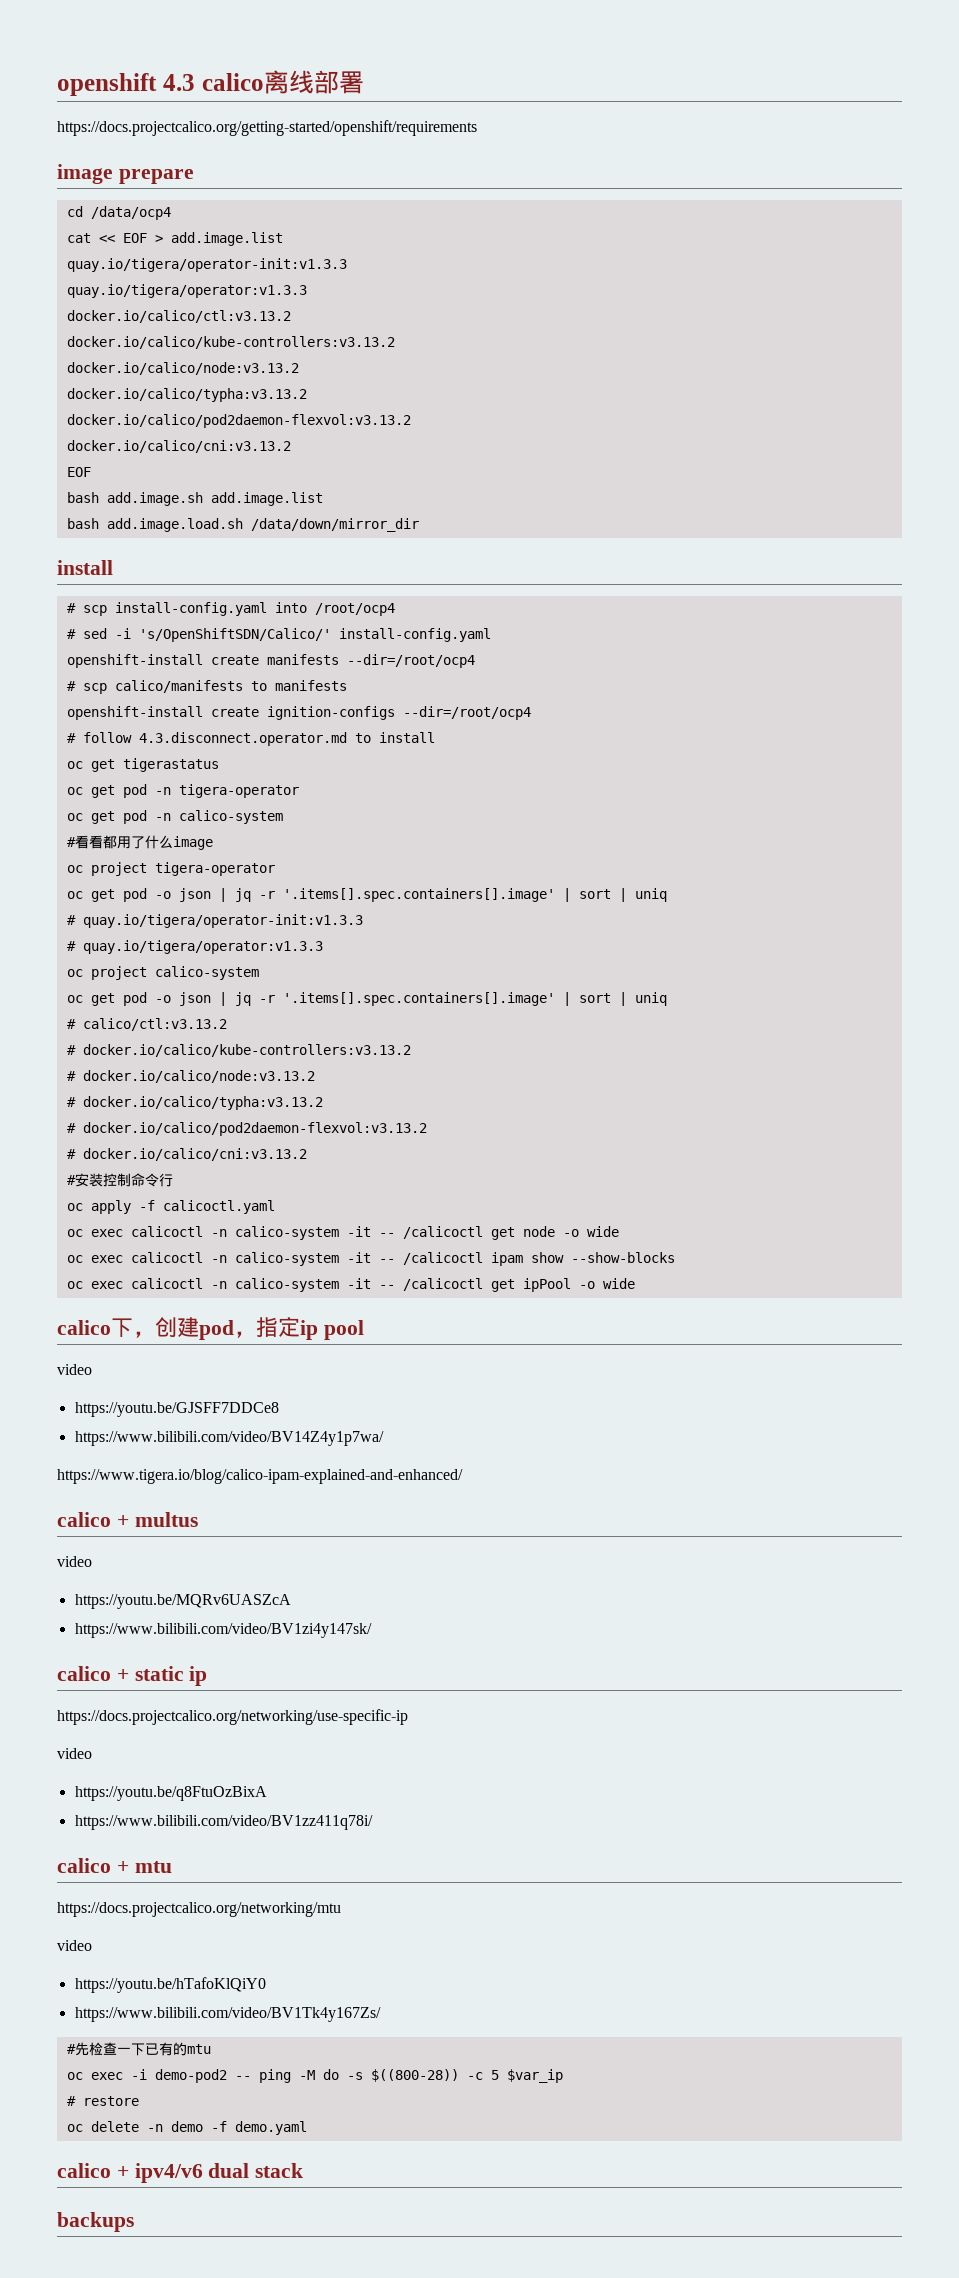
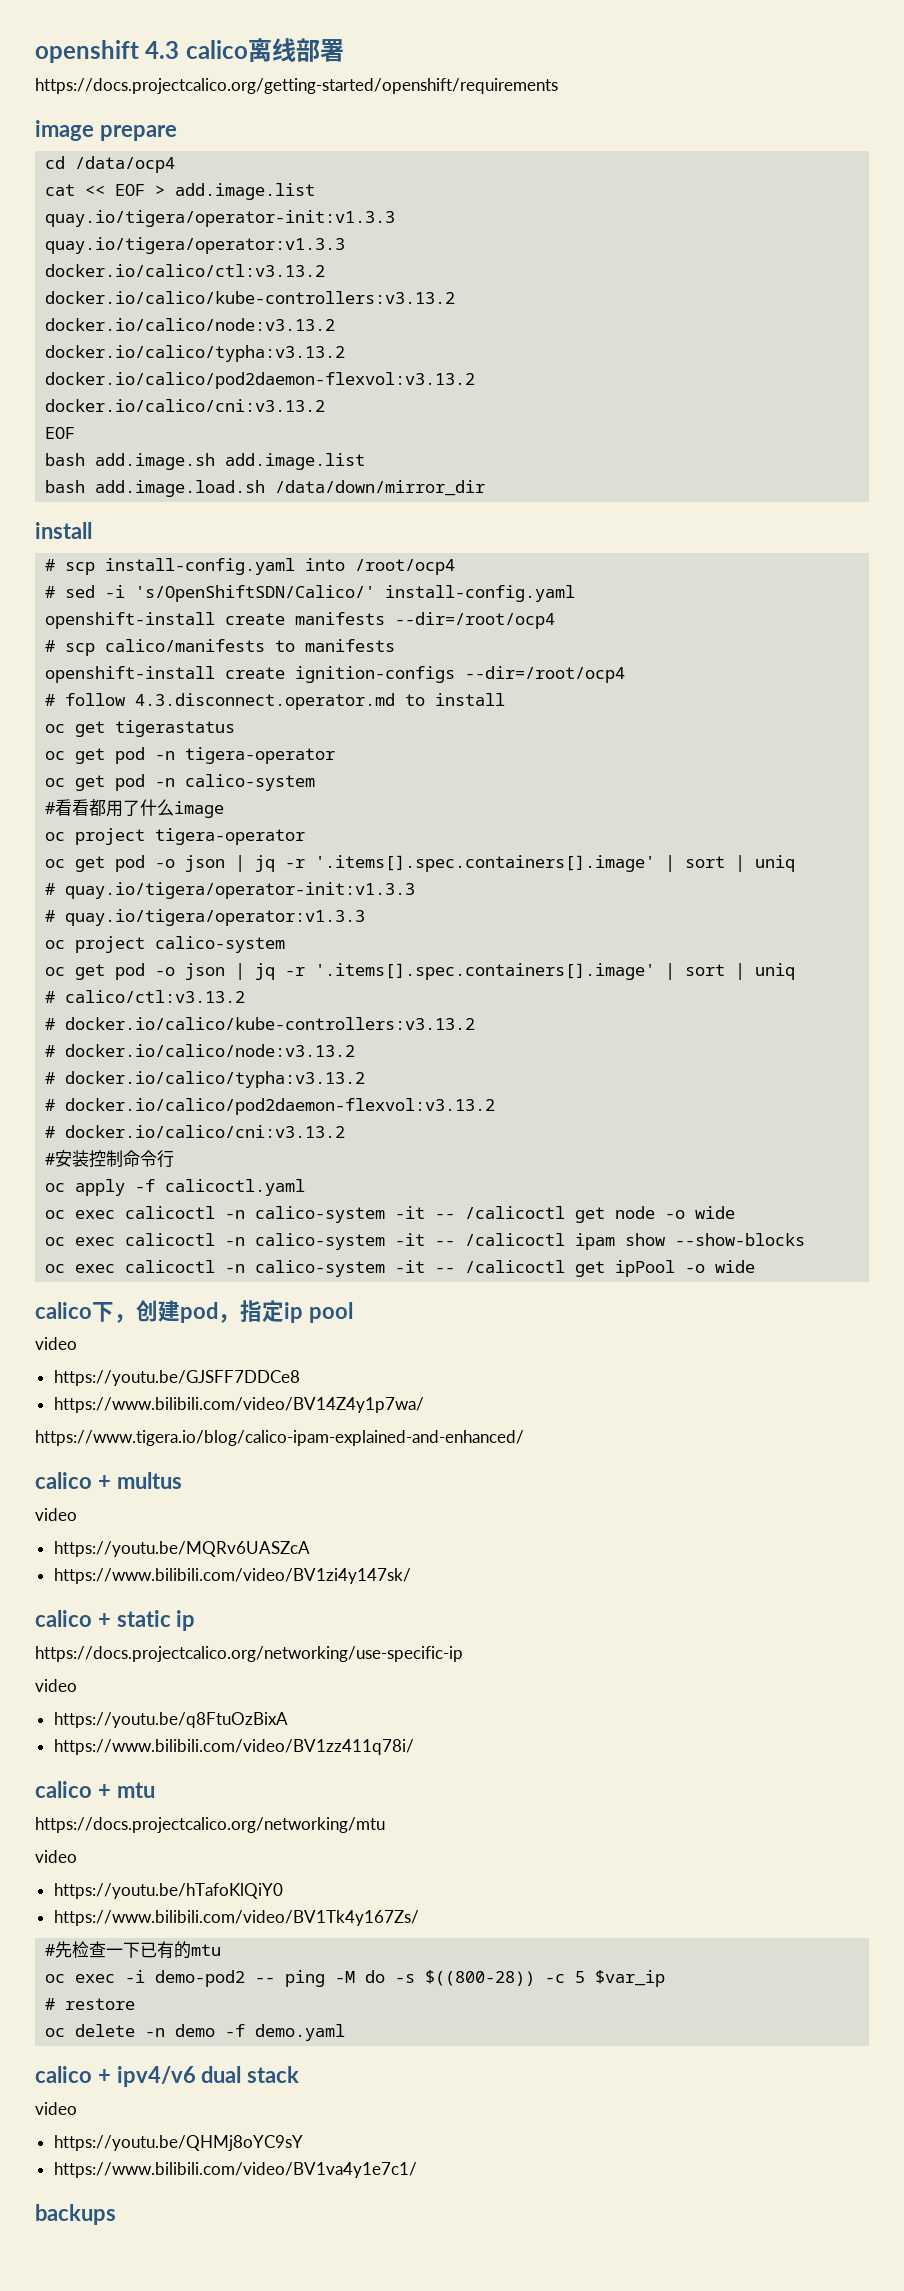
(304, 2170) none -> [35,2102,77,2115] [53,2135,303,2151] [53,2162,417,2178] // video // https://youtu.be/QHMj8oYC9sY // https://www.bilibili.com/video/BV1va4y1e7c1/

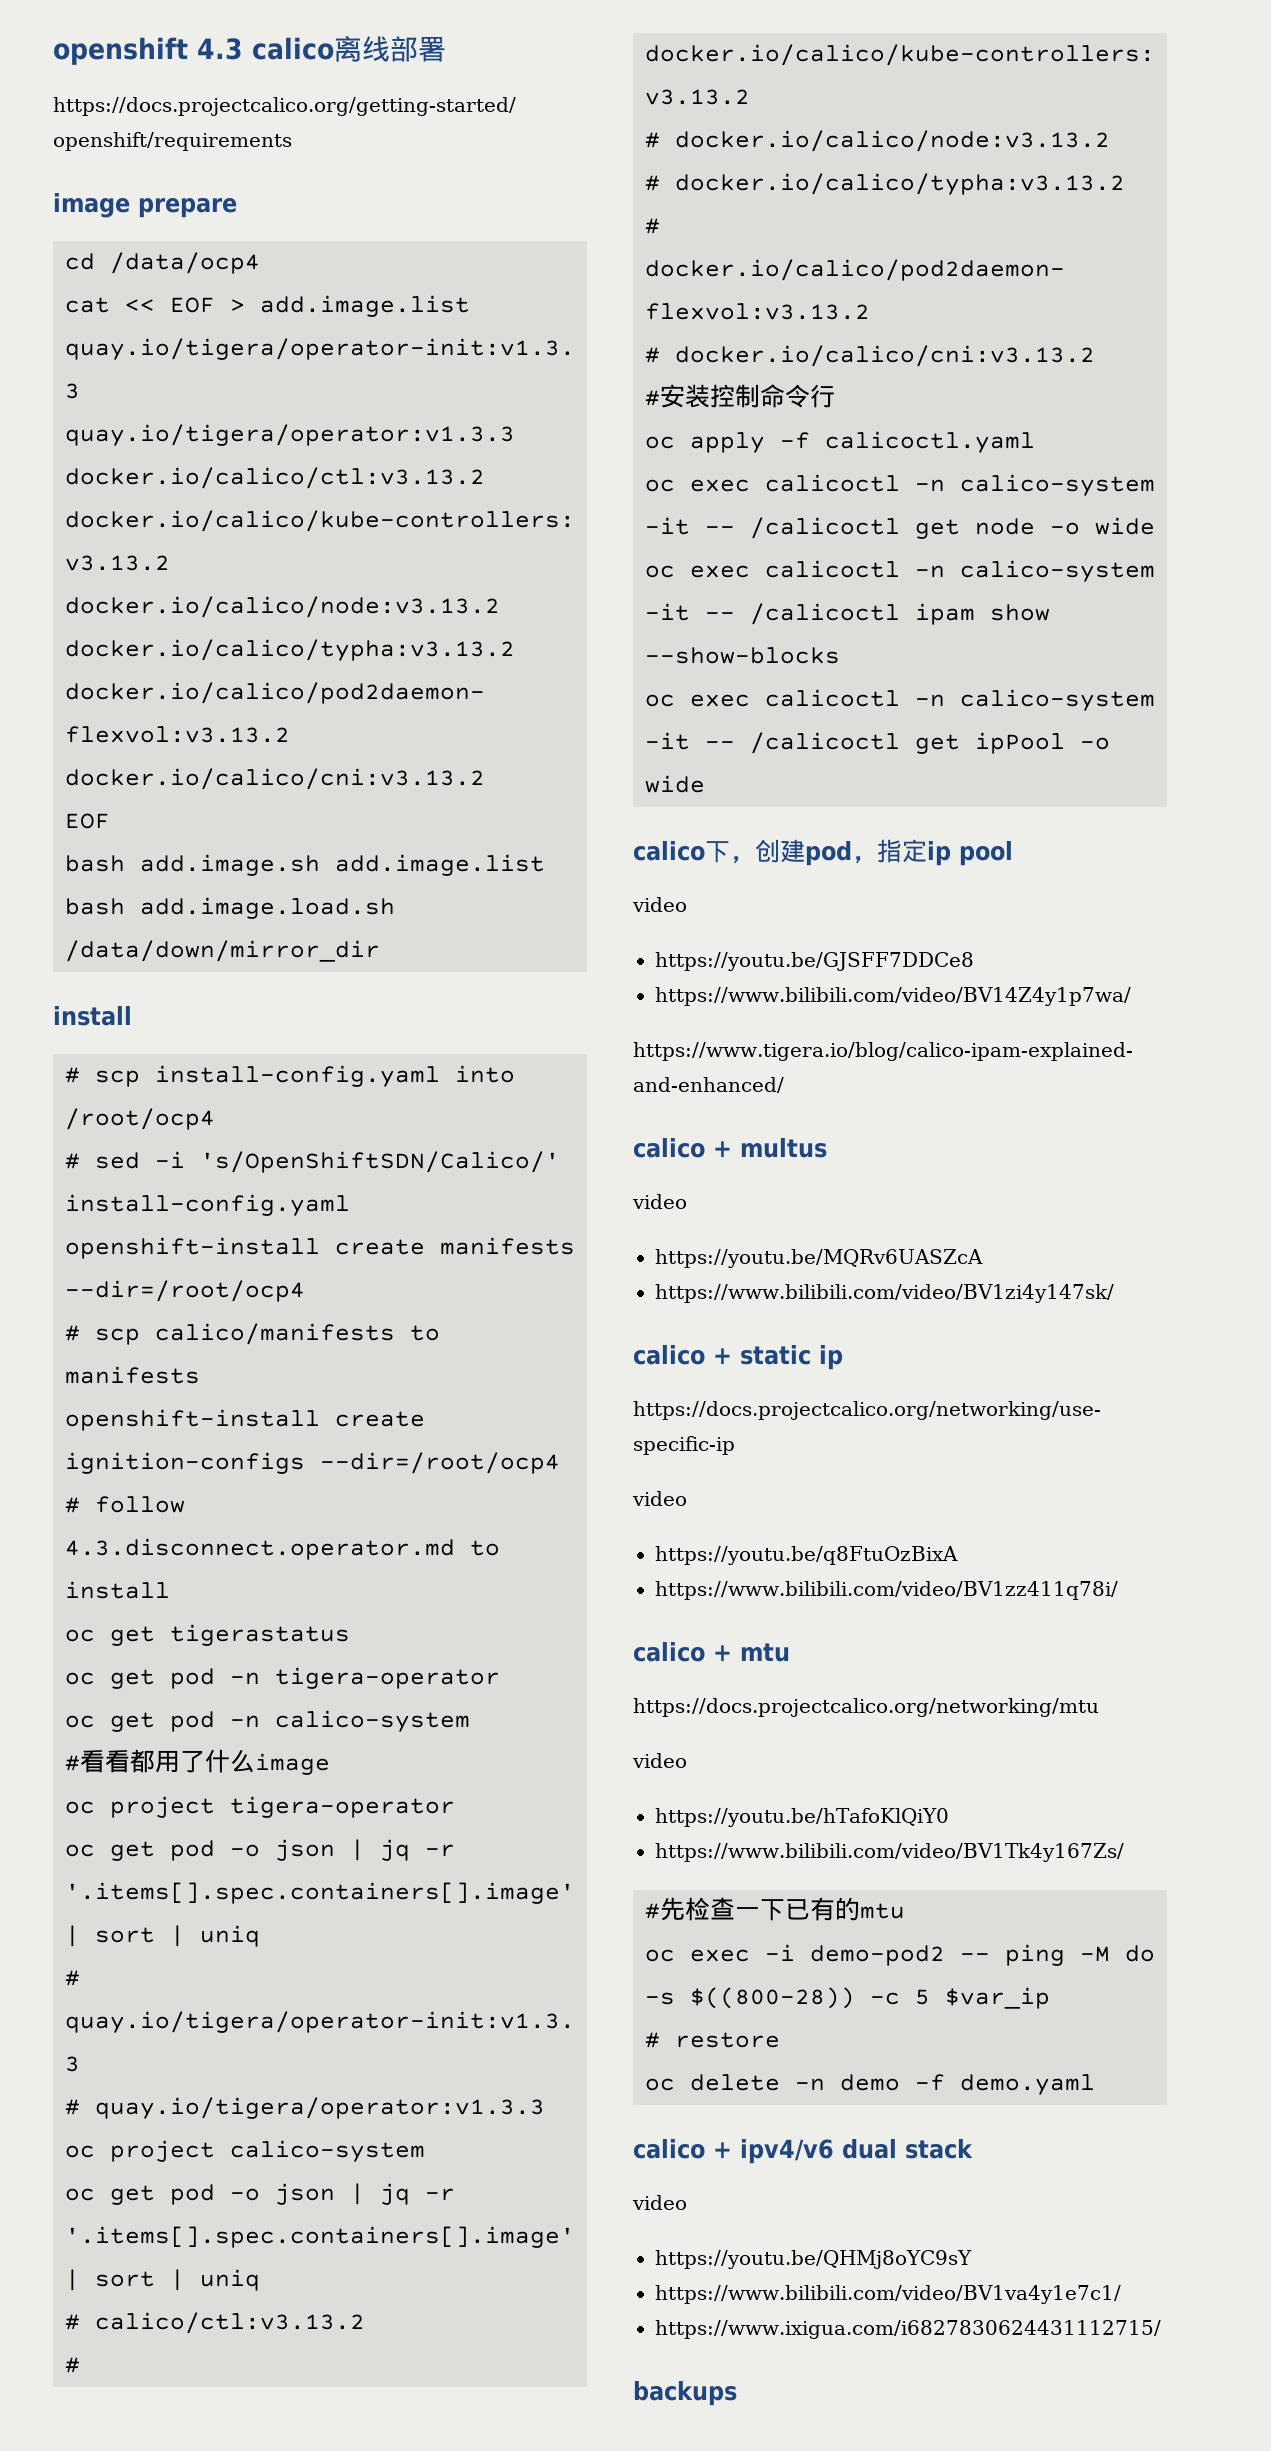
(417, 2170) none -> [655,2320,1161,2339] // https://www.ixigua.com/i6827830624431112715/

